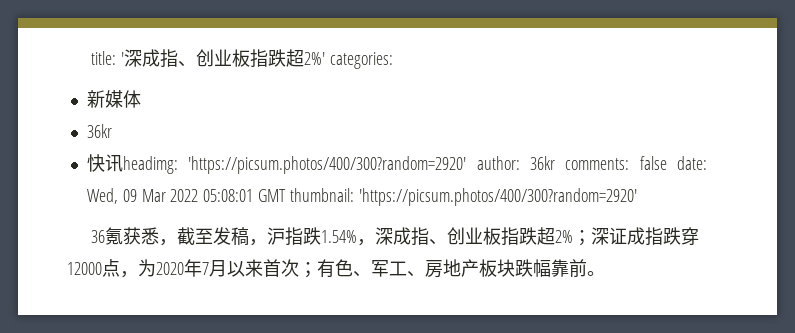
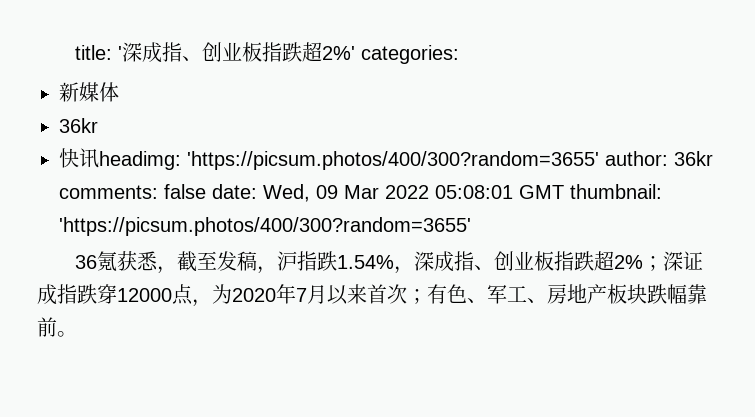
[188,156,467,174] 'https://picsum.photos/400/300?random=2920' -> [187,151,599,170] 'https://picsum.photos/400/300?random=3655'
[358,188,637,206] 'https://picsum.photos/400/300?random=2920' -> [59,217,471,236] 'https://picsum.photos/400/300?random=3655'

